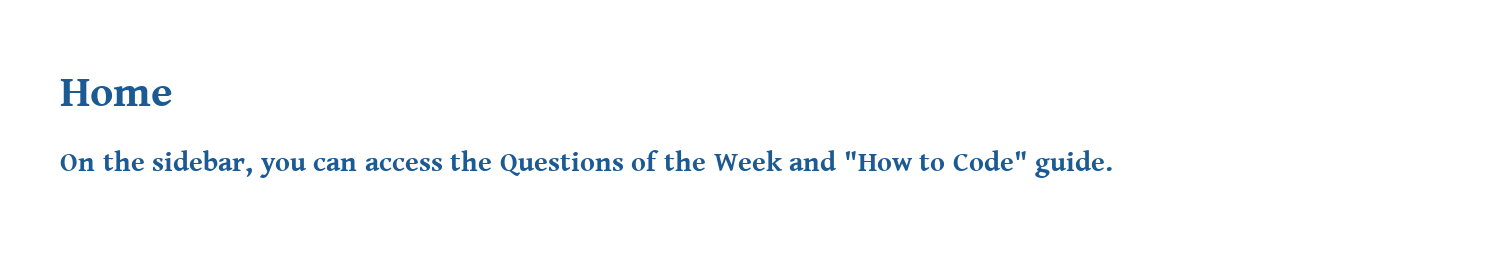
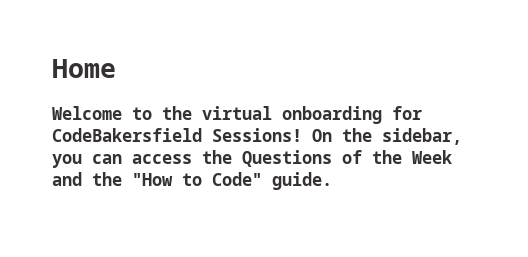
(173, 92) none -> [52,106,422,124] [52,128,302,142] Welcome to the virtual onboarding for CodeBakersfield Sessions!
(838, 160) none -> [92,172,122,186] the

